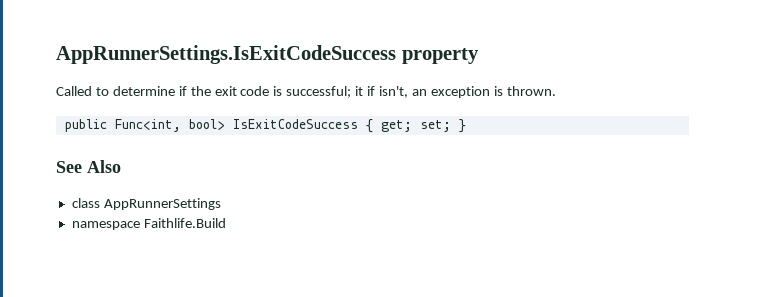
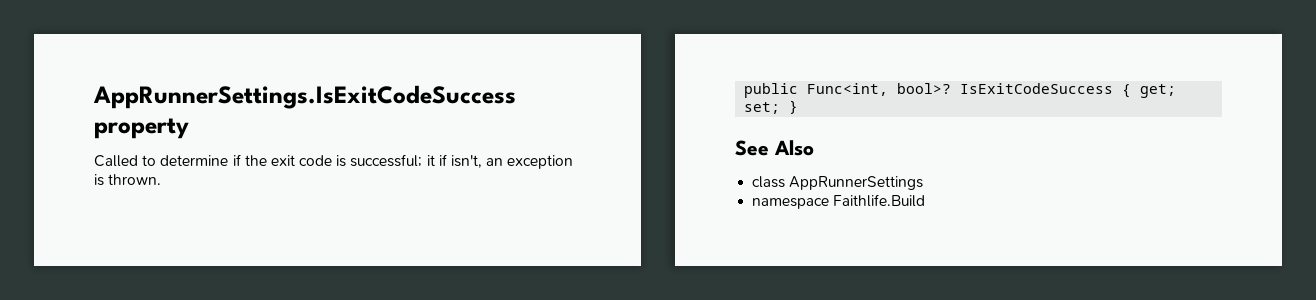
[188,119,225,130] bool> -> [897,83,952,94] bool>?

